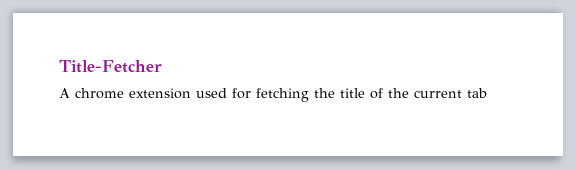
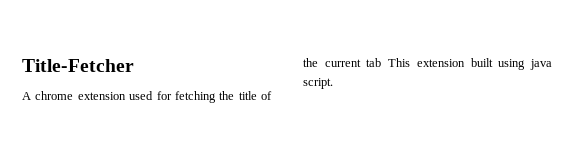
(487, 93) none -> [388,58,552,70] [303,78,333,89] This extension built using java script.

